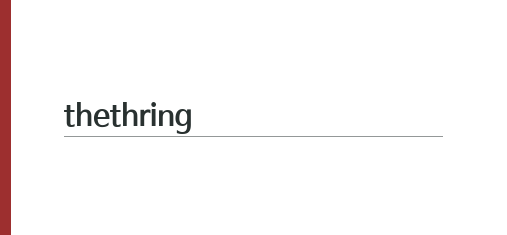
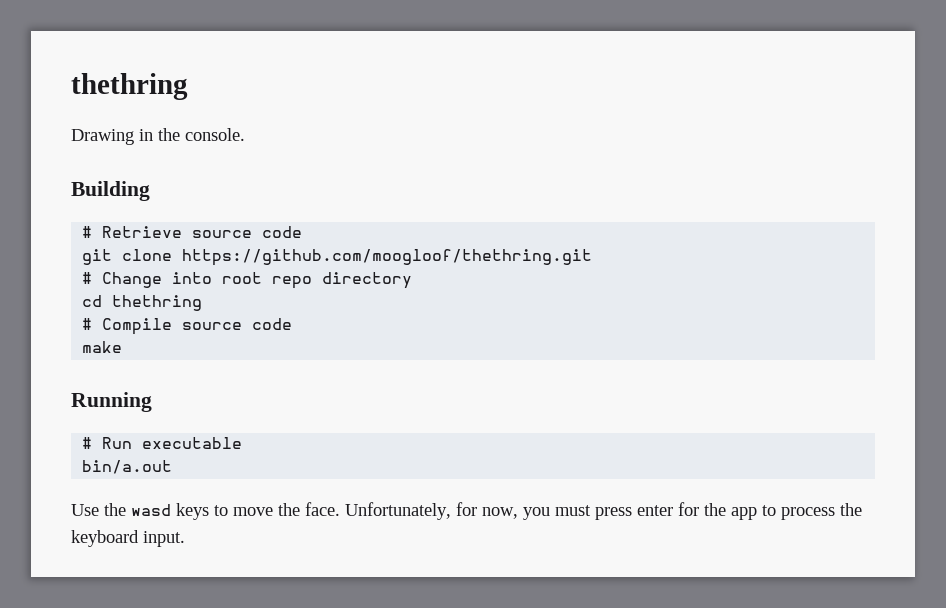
[64,102,193,134] thethring -> [71,73,188,100] [71,128,245,145] [71,181,150,201] [82,226,303,238] [82,249,593,266] [82,272,413,289] [82,295,203,311] [82,318,293,335] [82,341,123,353] [71,392,152,412] [82,437,243,449] [82,460,173,474] [71,502,862,520] [71,530,185,547] thethring // Drawing in the console. // Building // # Retrieve source code // git clone https://github.com/moogloof/thethring.git // # Change into root repo directory // cd thethring // # Compile source code // make // Running // # Run executable // bin/a.out // Use the wasd keys to move the face. Unfortunately, for now, you must press enter for the app to process the keyboard input.

